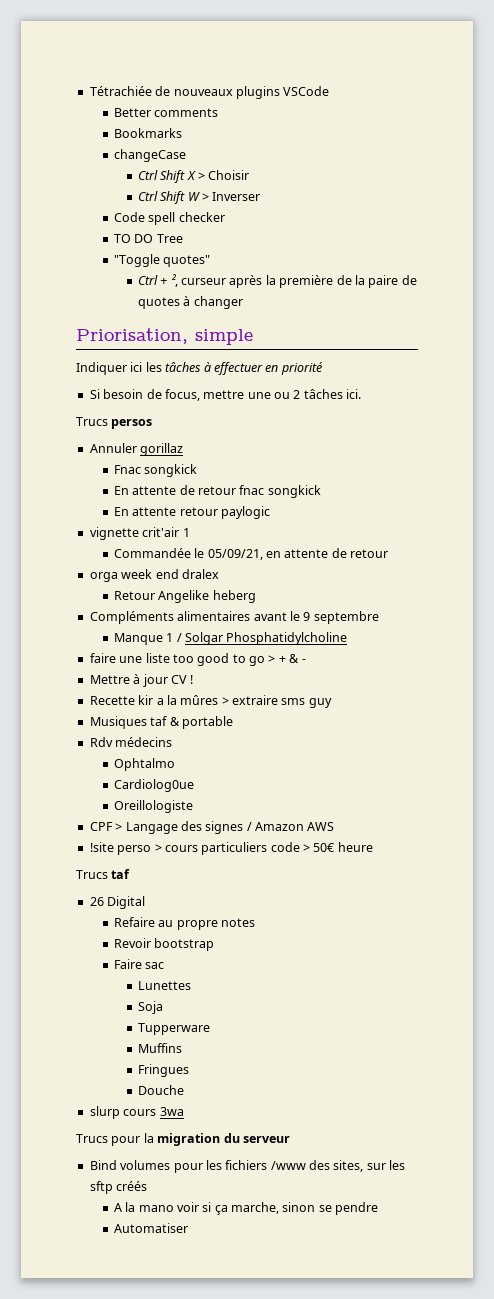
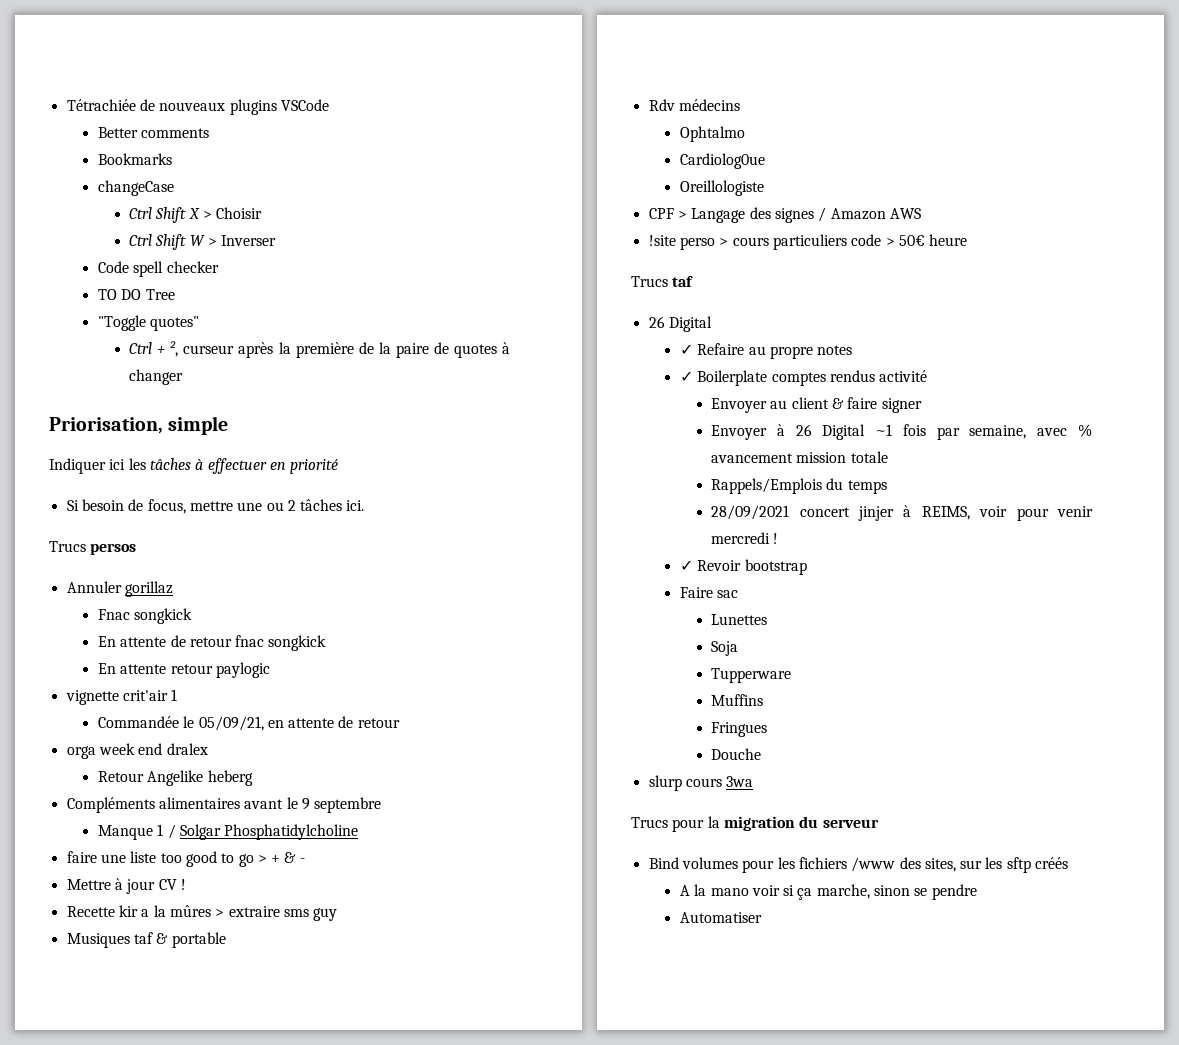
(146, 902) none -> [679,344,693,355] ✓
(255, 922) none -> [679,370,928,386] [711,397,922,413] [711,424,1092,440] [711,451,888,463] [711,478,887,494] [711,505,1093,521] [711,532,779,544] [679,560,693,571] ✓ Boilerplate comptes rendus activité // Envoyer au client & faire signer // Envoyer à 26 Digital ~1 fois par semaine, avec % avancement mission totale // Rappels/Emplois du temps // 28/09/2021 concert jinjer à REIMS, voir pour venir mercredi ! // ✓

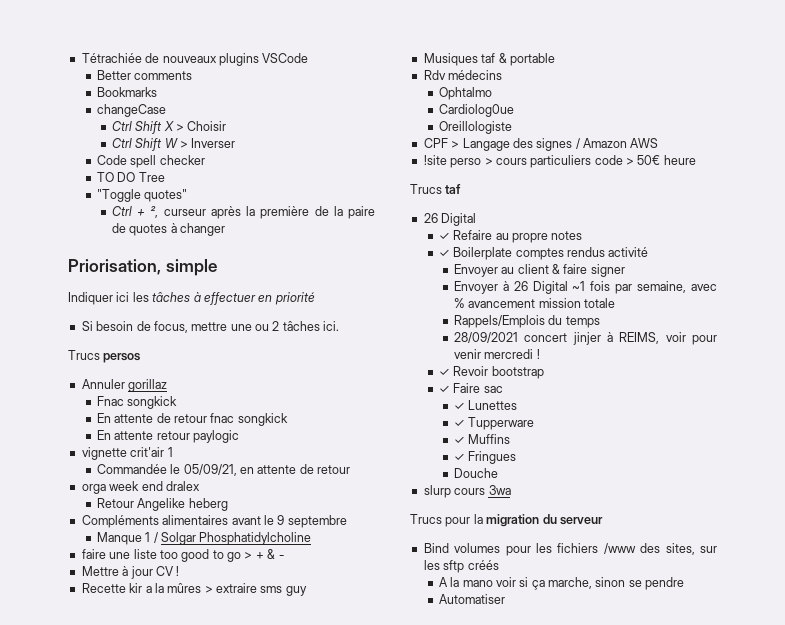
(807, 567) none -> [438,385,450,393] ✓
(739, 594) none -> [453,402,465,410] ✓
[711,641,739,656] Soja // -> [453,419,465,427] ✓
(792, 675) none -> [453,436,465,444] ✓
(764, 700) none -> [453,453,465,461] ✓

